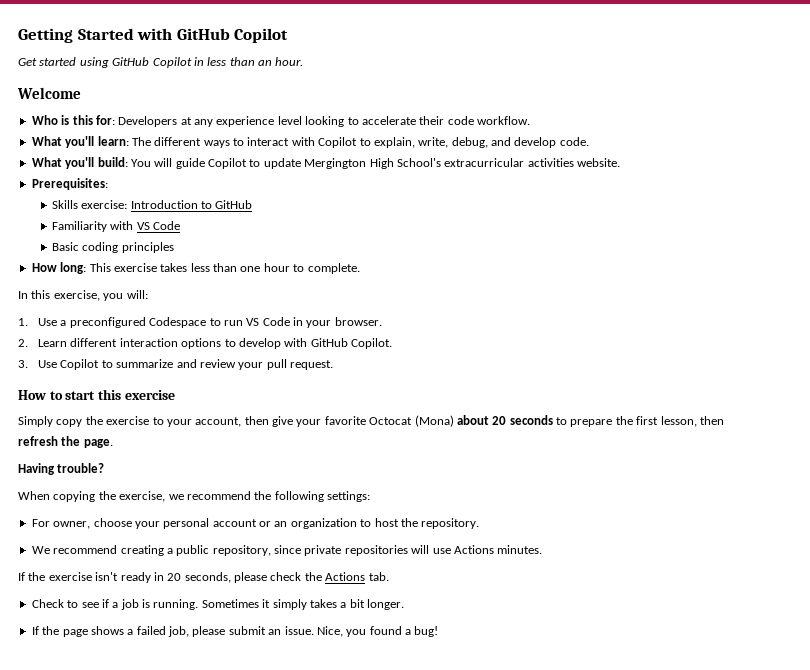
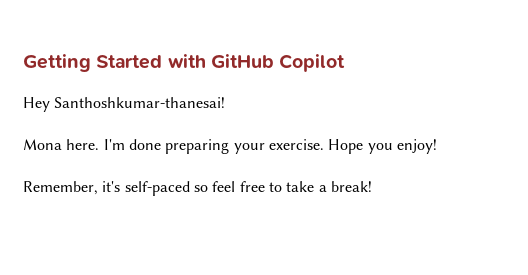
[18,57,304,68] [17,87,81,99] [31,115,530,127] [31,136,589,148] [31,157,620,169] [31,178,108,190] [51,200,253,209] [51,221,180,232] [51,242,174,253] [31,262,360,274] [18,290,148,301] [18,317,382,328] [18,338,393,349] [18,359,334,370] [18,389,175,400] [18,415,724,427] [18,436,113,448] [18,463,105,475] [18,491,370,502] [31,518,480,529] [31,545,543,556] [18,572,389,583] [31,599,404,610] [31,626,439,637] Get started using GitHub Copilot in less than an hour. // Welcome // Who is this for: Developers at any experience level looking to accelerate their code workflow. // What you'll learn: The different ways to interact with Copilot to explain, write, debug, and develop code. // What you'll build: You will guide Copilot to update Mergington High School's extracurricular activities website. // Prerequisites: // Skills exercise: Introduction to GitHub // Familiarity with VS Code // Basic coding principles // How long: This exercise takes less than one hour to complete. // In this exercise, you will: // 1. Use a preconfigured Codespace to run VS Code in your browser. // 2. Learn different interaction options to develop with GitHub Copilot. // 3. Use Copilot to summarize and review your pull request. // How to start this exercise // Simply copy the exercise to your account, then give your favorite Octocat (Mona) about 20 seconds to prepare the first lesson, then refresh the page. // Having trouble? // When copying the exercise, we recommend the following settings: // For owner, choose your personal account or an organization to host the repository. // We recommend creating a public repository, since private repositories will use Actions minutes. // If the exercise isn't ready in 20 seconds, please check the Actions tab. // Check to see if a job is running. Sometimes it simply takes a bit longer. // If the page shows a failed job, please submit an issue. Nice, you found a bug! -> [23,97,226,112] [23,139,437,154] [23,181,372,196] Hey Santhoshkumar-thanesai! // Mona here. I'm done preparing your exercise. Hope you enjoy! // Remember, it's self-paced so feel free to take a break!

